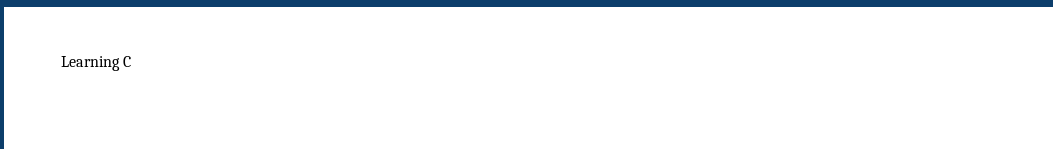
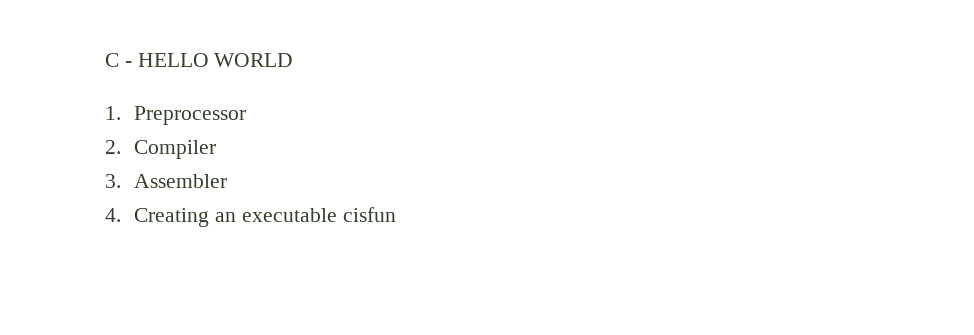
[61,56,132,71] Learning C -> [105,53,294,67] [105,106,247,125] [105,140,217,159] [105,174,228,188] [105,207,396,227] C - HELLO WORLD // 1. Preprocessor // 2. Compiler // 3. Assembler // 4. Creating an executable cisfun

